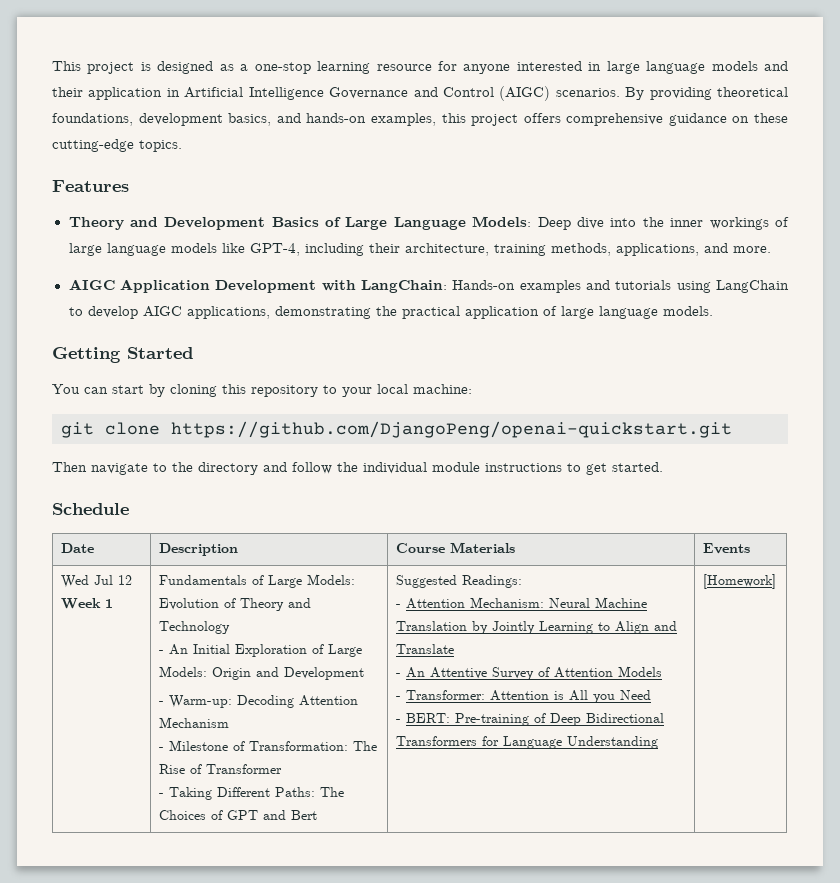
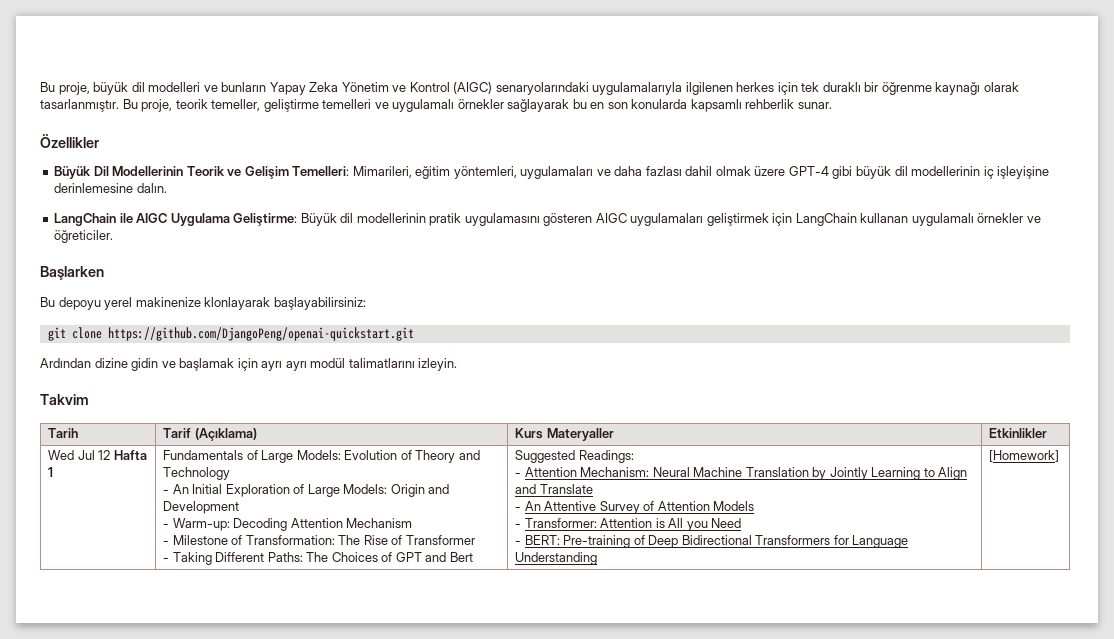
[52,61,788,74] [52,86,788,101] [52,113,789,126] [52,139,182,152] [52,180,129,192] [68,216,789,230] [68,243,771,256] [68,279,790,293] [68,306,713,319] [52,347,193,363] [52,384,472,397] [61,421,732,438] [52,462,663,475] [52,503,129,515] [61,543,95,553] [159,543,239,556] [396,542,516,553] [703,543,751,554] This project is designed as a one-stop learning resource for anyone interested in large language models and their application in Artificial Intelligence Governance and Control (AIGC) scenarios. By providing theoretical foundations, development basics, and hands-on examples, this project offers comprehensive guidance on these cutting-edge topics. // Features // Theory and Development Basics of Large Language Models: Deep dive into the inner workings of large language models like GPT-4, including their architecture, training methods, applications, and more. // AIGC Application Development with LangChain: Hands-on examples and tutorials using LangChain to develop AIGC applications, demonstrating the practical application of large language models. // Getting Started // You can start by cloning this repository to your local machine: // git clone https://github.com/DjangoPeng/openai-quickstart.git // Then navigate to the directory and follow the individual module instructions to get started. // Schedule // Date | Description | Course Materials | Events -> [40,82,1019,95] [40,99,832,112] [40,134,99,148] [54,166,1050,179] [54,183,167,193] [54,213,1041,226] [54,230,114,243] [40,266,104,280] [40,297,366,310] [47,327,414,341] [40,358,458,371] [40,394,89,405] [48,428,79,438] [163,428,257,441] [515,428,614,441] [989,428,1048,438] Bu proje, büyük dil modelleri ve bunların Yapay Zeka Yönetim ve Kontrol (AIGC) senaryolarındaki uygulamalarıyla ilgilenen herkes için tek duraklı bir öğrenme kaynağı olarak tasarlanmıştır. Bu proje, teorik temeller, geliştirme temelleri ve uygulamalı örnekler sağlayarak bu en son konularda kapsamlı rehberlik sunar. // Özellikler // Büyük Dil Modellerinin Teorik ve Gelişim Temelleri: Mimarileri, eğitim yöntemleri, uygulamaları ve daha fazlası dahil olmak üzere GPT-4 gibi büyük dil modellerinin iç işleyişine derinlemesine dalın. // LangChain ile AIGC Uygulama Geliştirme: Büyük dil modellerinin pratik uygulamasını gösteren AIGC uygulamaları geliştirmek için LangChain kullanan uygulamalı örnekler ve öğreticiler. // Başlarken // Bu depoyu yerel makinenize klonlayarak başlayabilirsiniz: // git clone https://github.com/DjangoPeng/openai-quickstart.git // Ardından dizine gidin ve başlamak için ayrı ayrı modül talimatlarını izleyin. // Takvim // Tarih | Tarif (Açıklama) | Kurs Materyaller | Etkinlikler
[61,598,102,609] Week -> [113,450,147,460] Hafta

